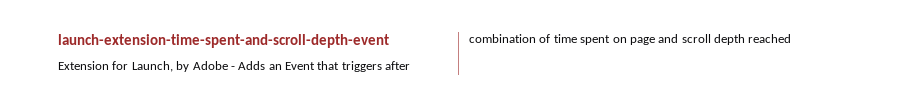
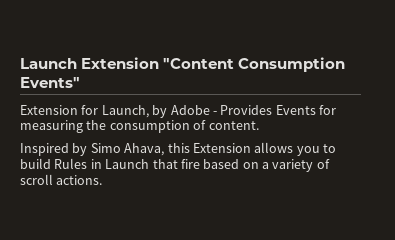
[58,34,389,48] launch-extension-time-spent-and-scroll-depth-event -> [20,57,346,72] [20,77,80,88] Launch Extension "Content Consumption Events"
[238,61,411,72] [469,34,792,45] Adds an Event that triggers after combination of time spent on page and scroll depth reached -> [220,105,336,115] [20,120,259,133] [20,142,336,156] [20,158,330,172] [20,174,103,185] Provides Events for measuring the consumption of content. // Inspired by Simo Ahava, this Extension allows you to build Rules in Launch that fire based on a variety of scroll actions.

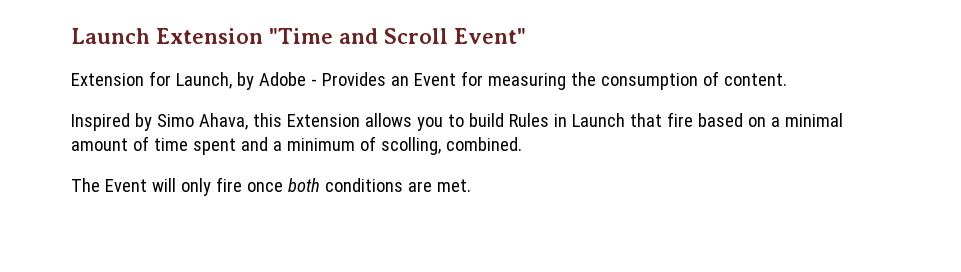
[163,57,346,72] [20,77,80,88] "Content Consumption Events" -> [269,28,526,44] "Time and Scroll Event"
[275,105,316,115] Events -> [390,73,456,86] an Event
[272,159,330,172] [20,174,103,185] variety of scroll actions. -> [784,113,843,127] [71,136,522,155] [71,177,471,196] minimal amount of time spent and a minimum of scolling, combined. // The Event will only fire once both conditions are met.

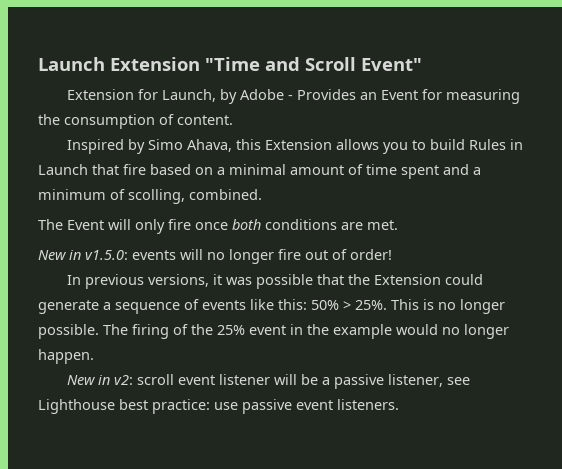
(471, 185) none -> [38,249,392,264] [67,274,484,289] [38,299,505,314] [38,324,509,339] [38,349,94,364] [67,374,471,389] [38,399,399,414] // New in v1.5.0: events will no longer fire out of order! // In previous versions, it was possible that the Extension could generate a sequence of events like this: 50% > 25%. This is no longer possible. The firing of the 25% event in the example would no longer happen. // New in v2: scroll event listener will be a passive listener, see Lighthouse best practice: use passive event listeners.

